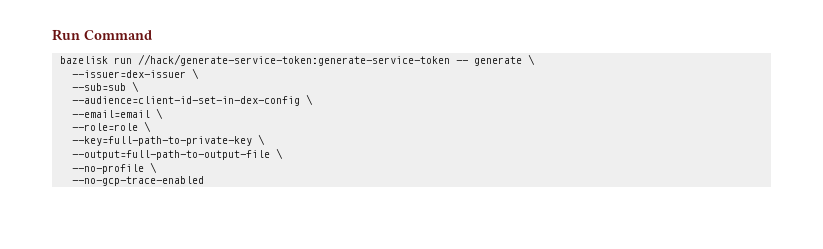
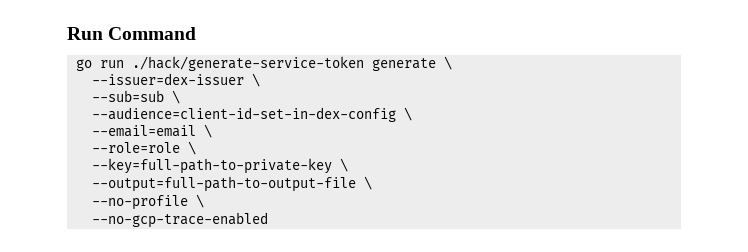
[59,54,468,66] bazelisk run //hack/generate-service-token:generate-service-token -- -> [75,56,364,71] go run ./hack/generate-service-token

